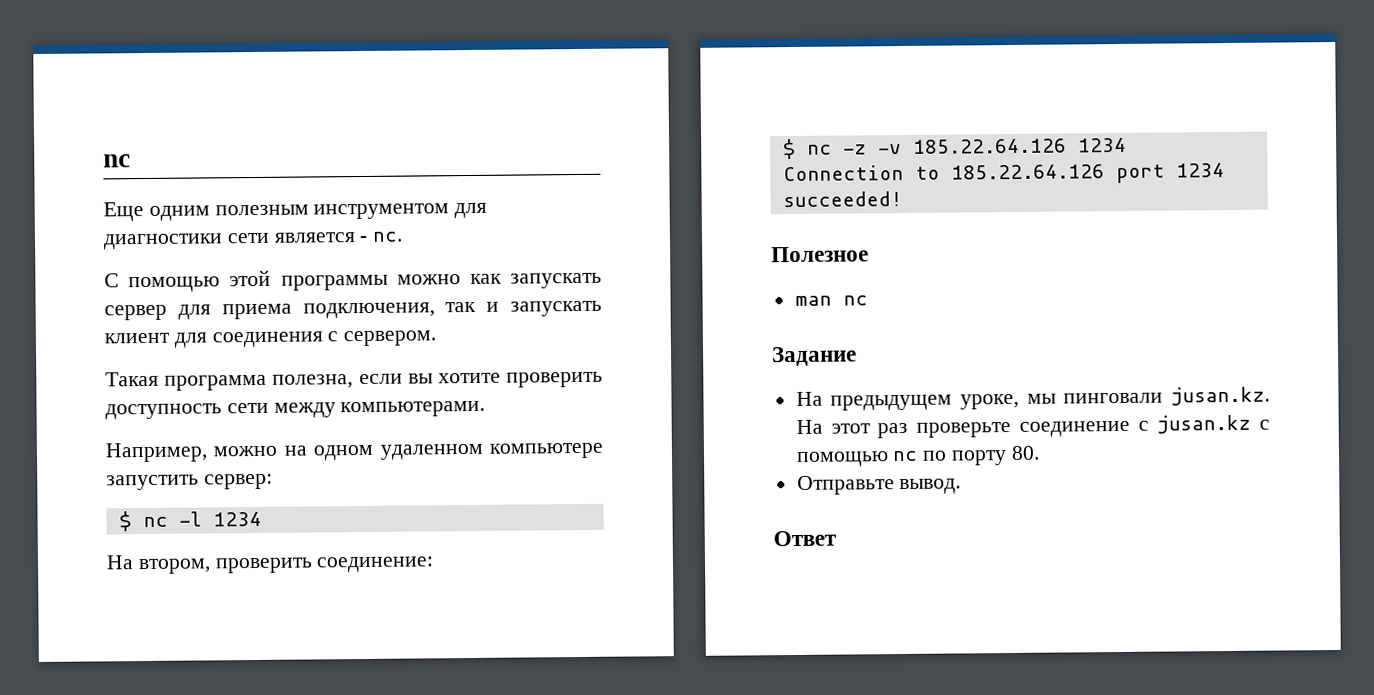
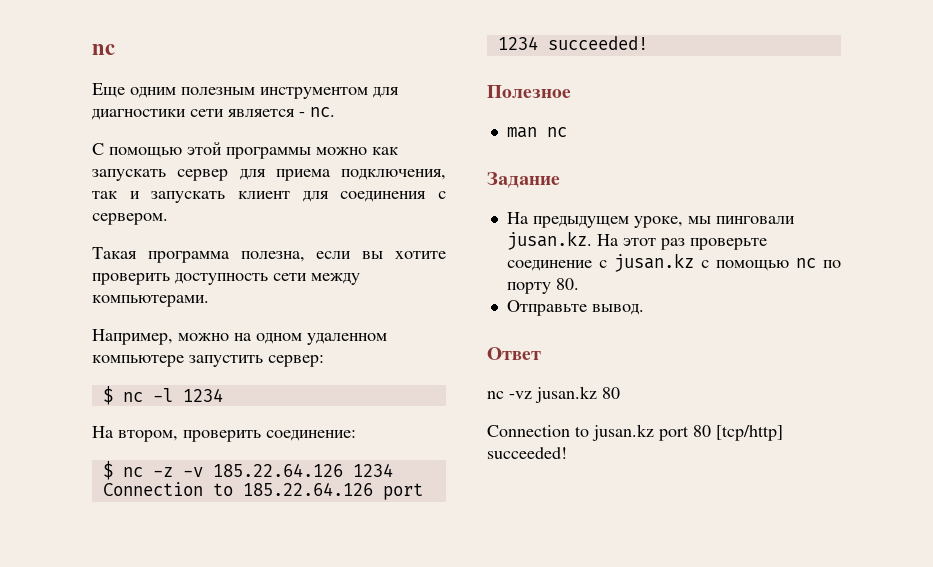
(837, 538) none -> [487,386,620,403] [487,424,783,441] [487,447,567,459] // nc -vz jusan.kz 80 // Connection to jusan.kz port 80 [tcp/http] succeeded!

